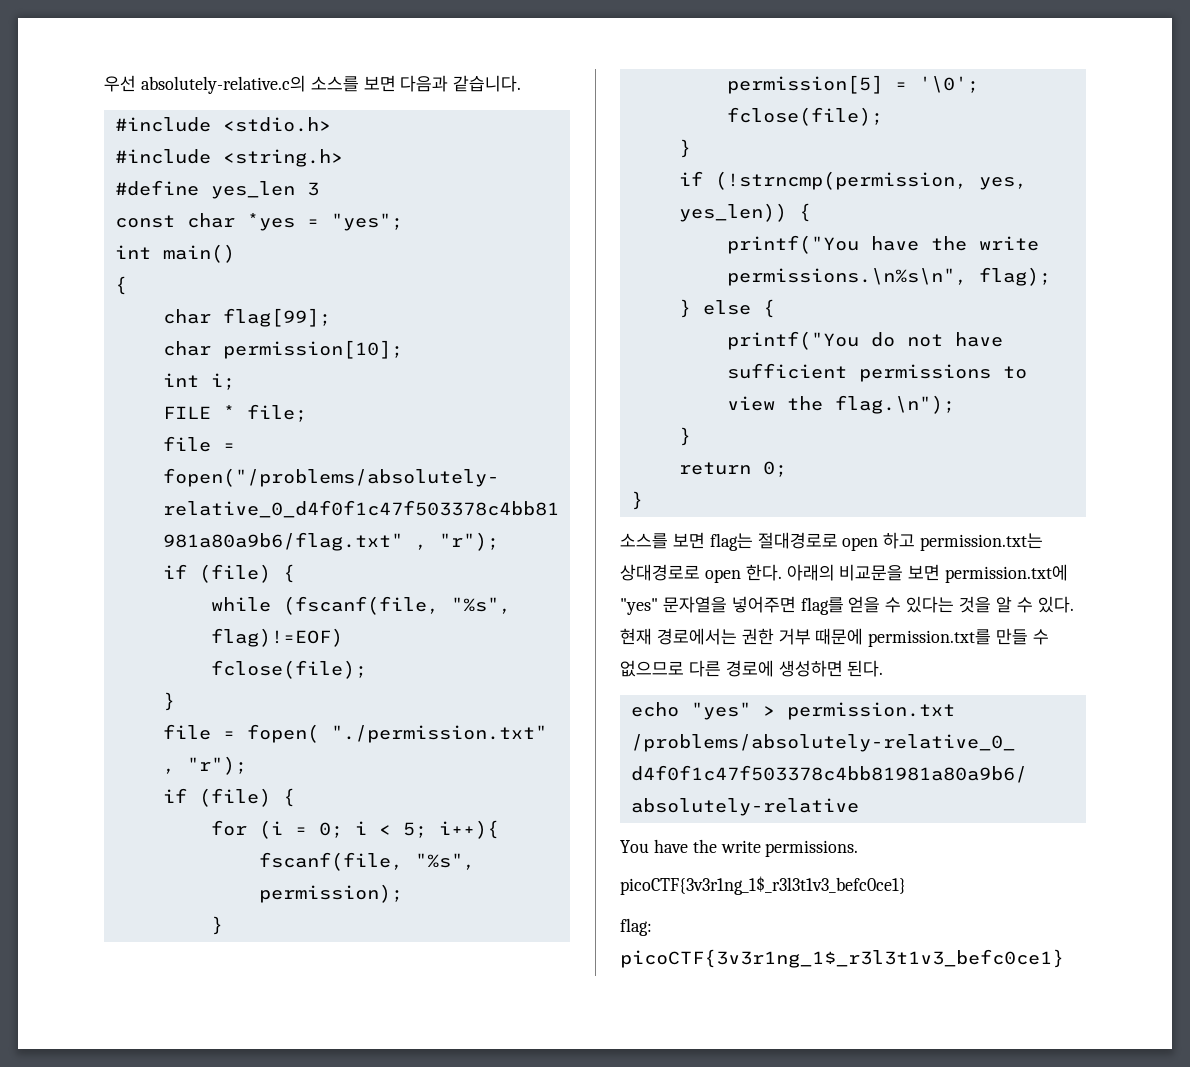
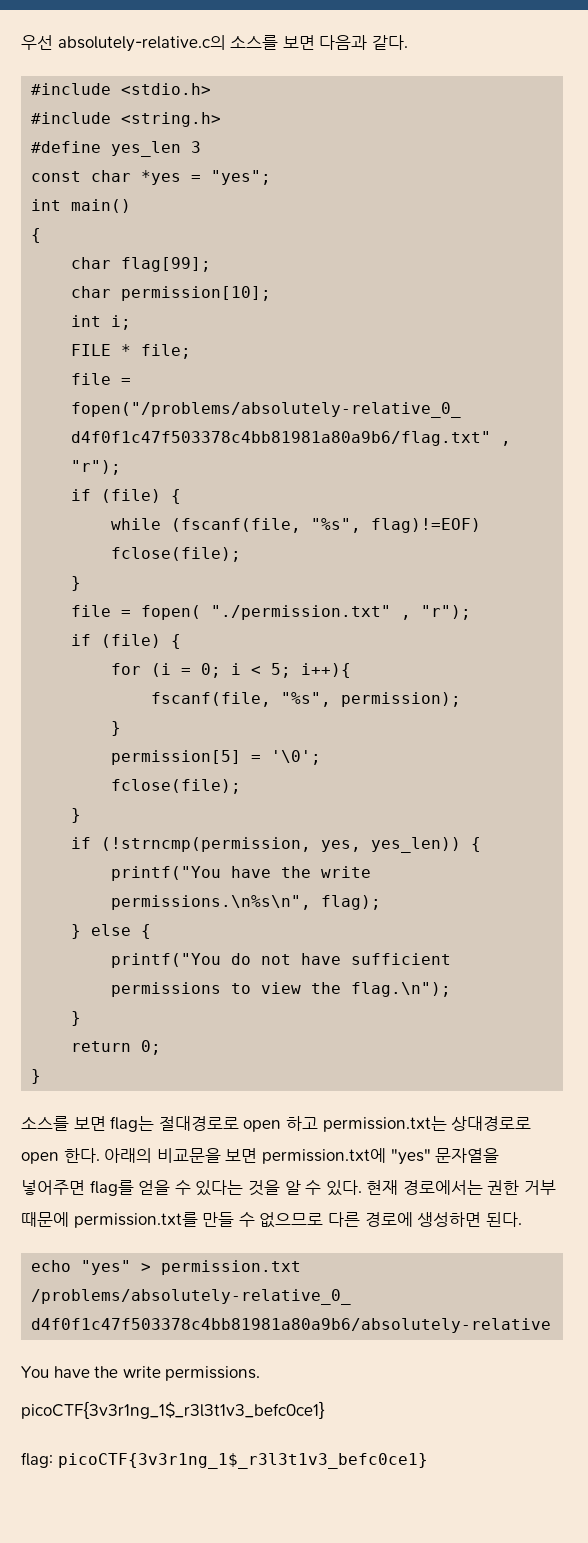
[453,75,522,92] 같습니다. -> [371,35,408,50] 같다.

